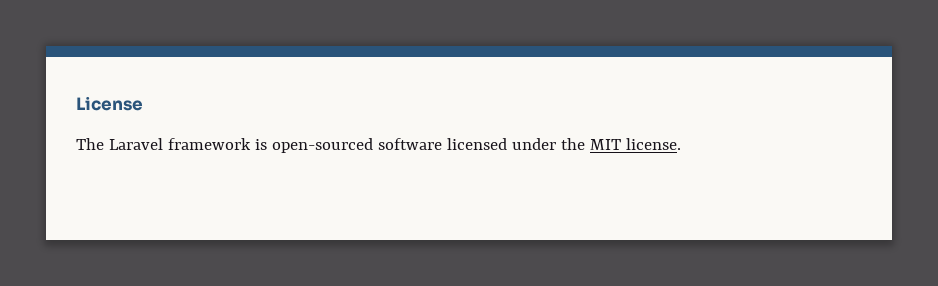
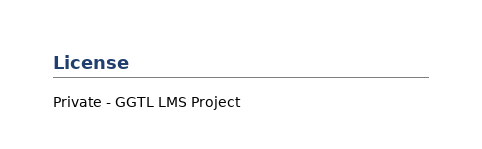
[76,138,681,153] The Laravel framework is open-sourced software licensed under the MIT license. -> [53,96,241,110] Private - GGTL LMS Project

